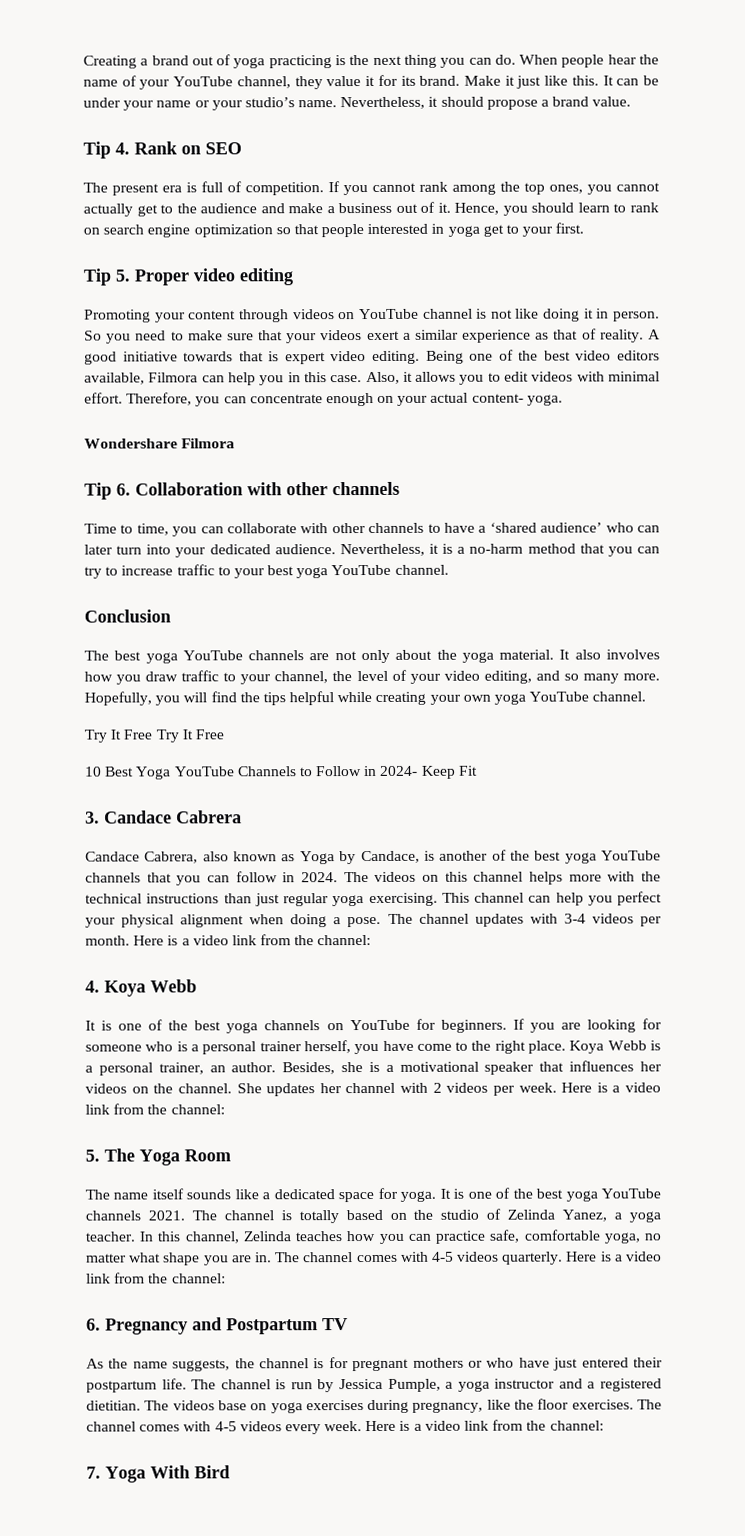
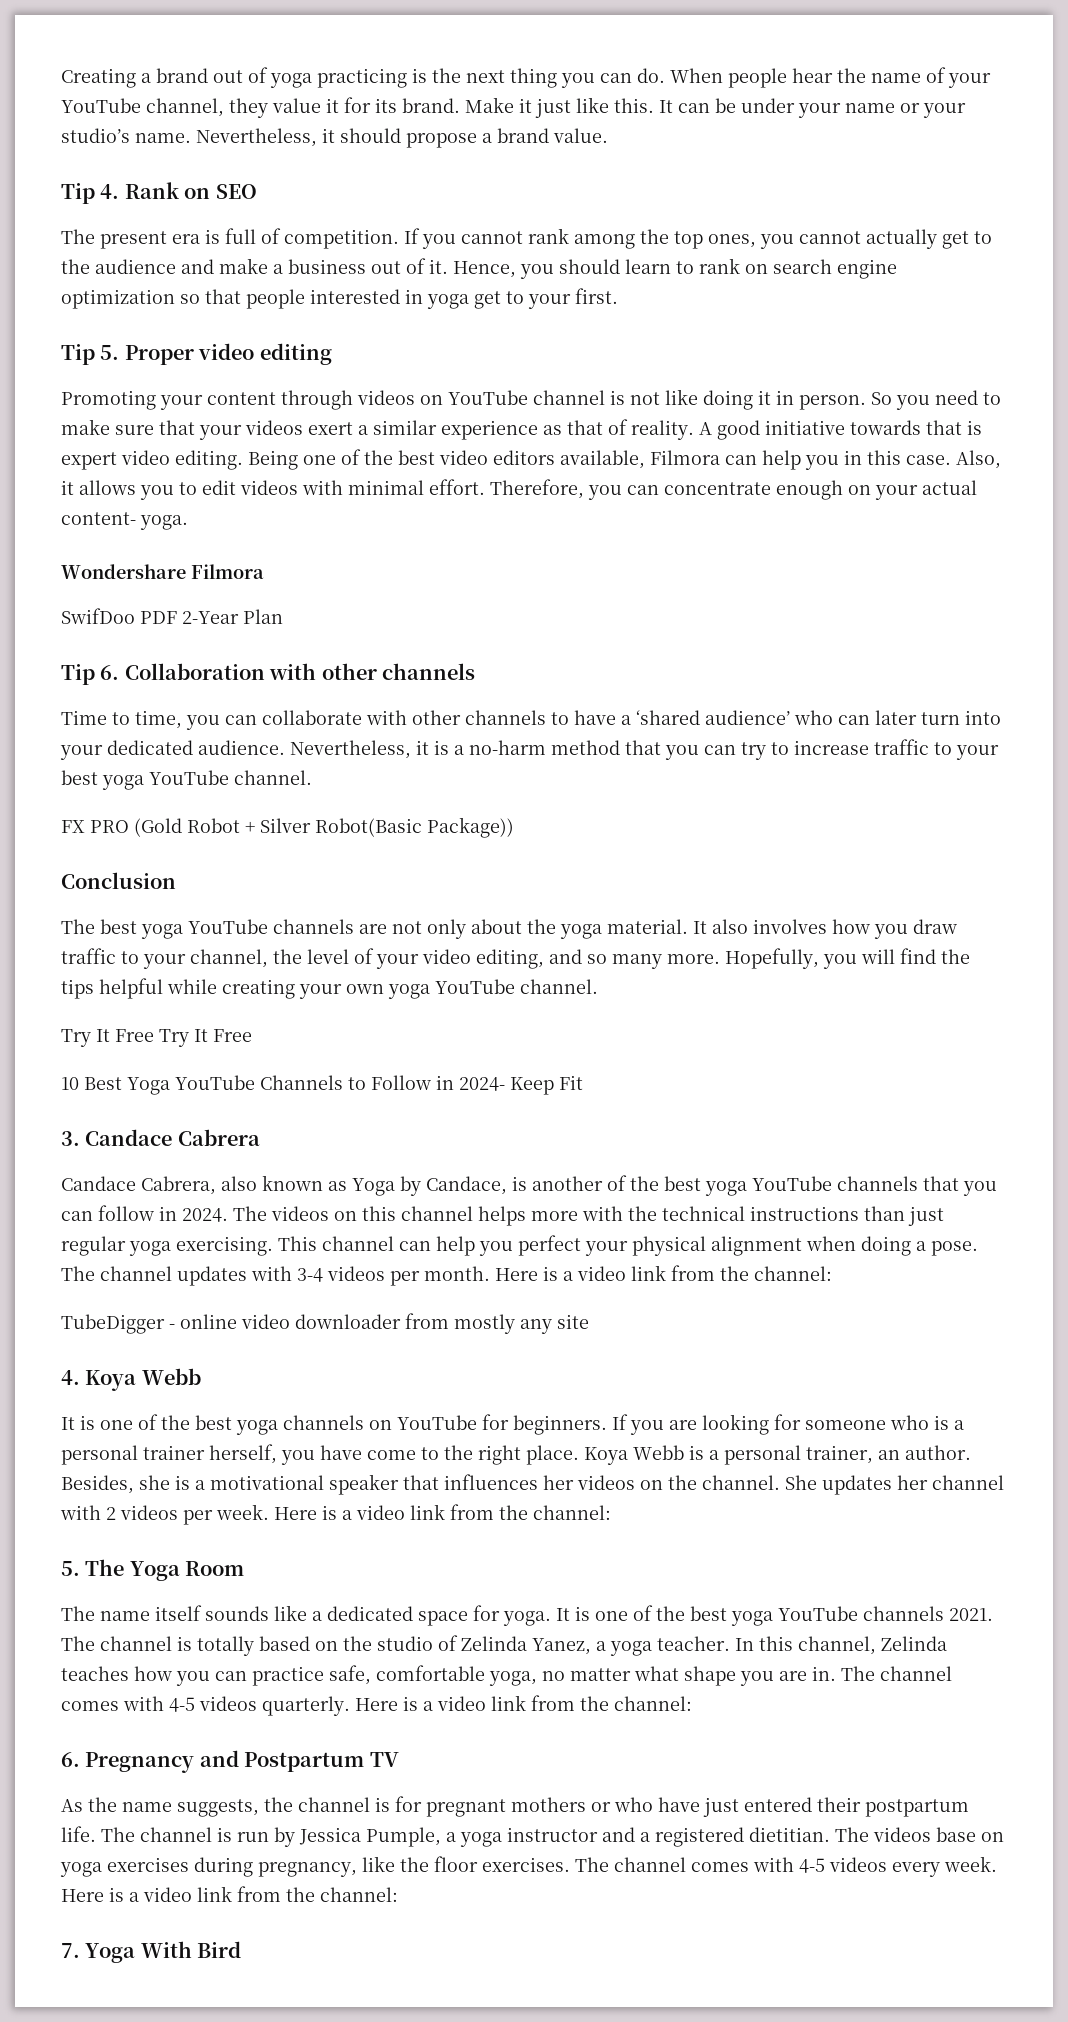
(236, 443) none -> [61,608,283,624] // SwifDoo PDF 2-Year Plan
(449, 569) none -> [61,817,514,838] // FX PRO (Gold Robot + Silver Robot(Basic Package))
(372, 940) none -> [61,1313,589,1334] // TubeDigger - online video downloader from mostly any site

